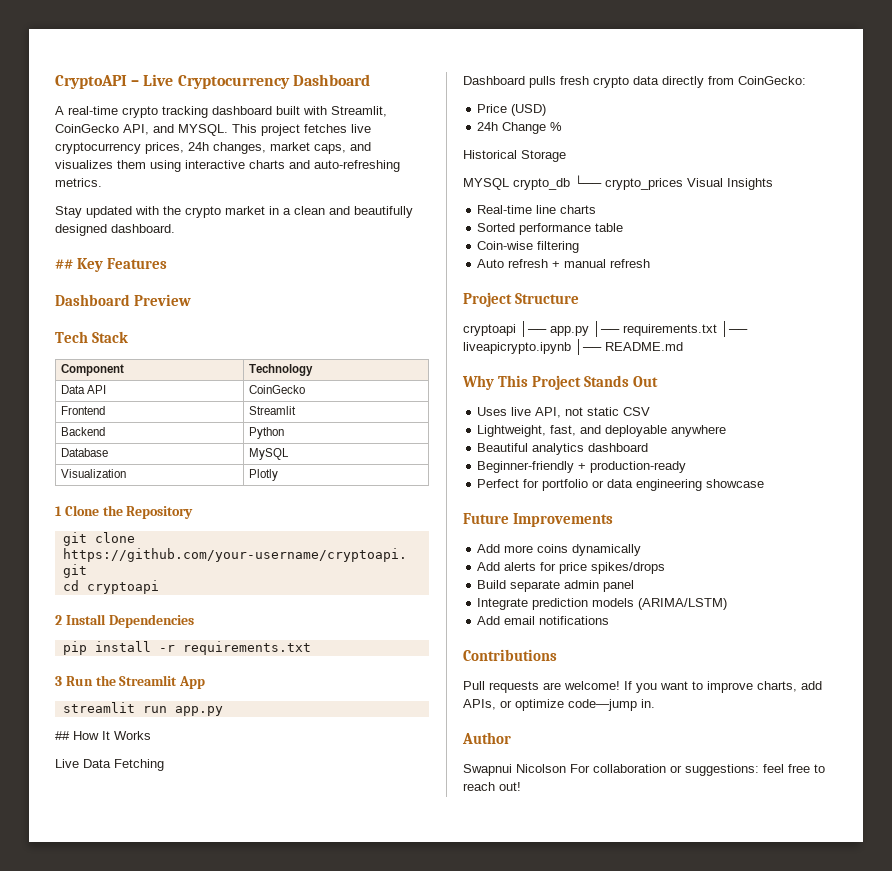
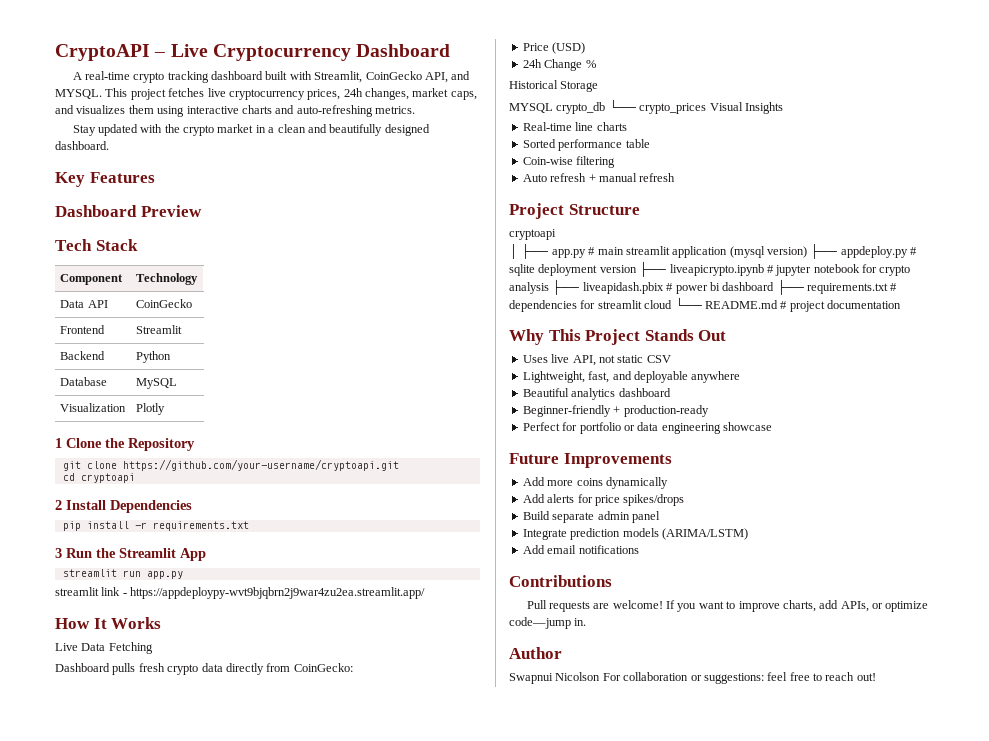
[55,259,73,269] ## -> (109, 145) none
[55,731,70,740] ## -> [55,587,426,599] streamlit link - https://appdeploypy-wvt9bjqbrn2j9war4zu2ea.streamlit.app/ //
[520,321,748,337] [463,339,683,355] │── app.py │── requirements.txt │── liveapicrypto.ipynb │── README.md -> [509,243,918,259] [509,261,911,277] [509,279,898,295] [509,297,901,312] // │ ├── app.py # main streamlit application (mysql version) ├── appdeploy.py # sqlite deployment version ├── liveapicrypto.ipynb # jupyter notebook for crypto analysis ├── liveapidash.pbix # power bi dashboard ├── requirements.txt # dependencies for streamlit cloud └── README.md # project documentation

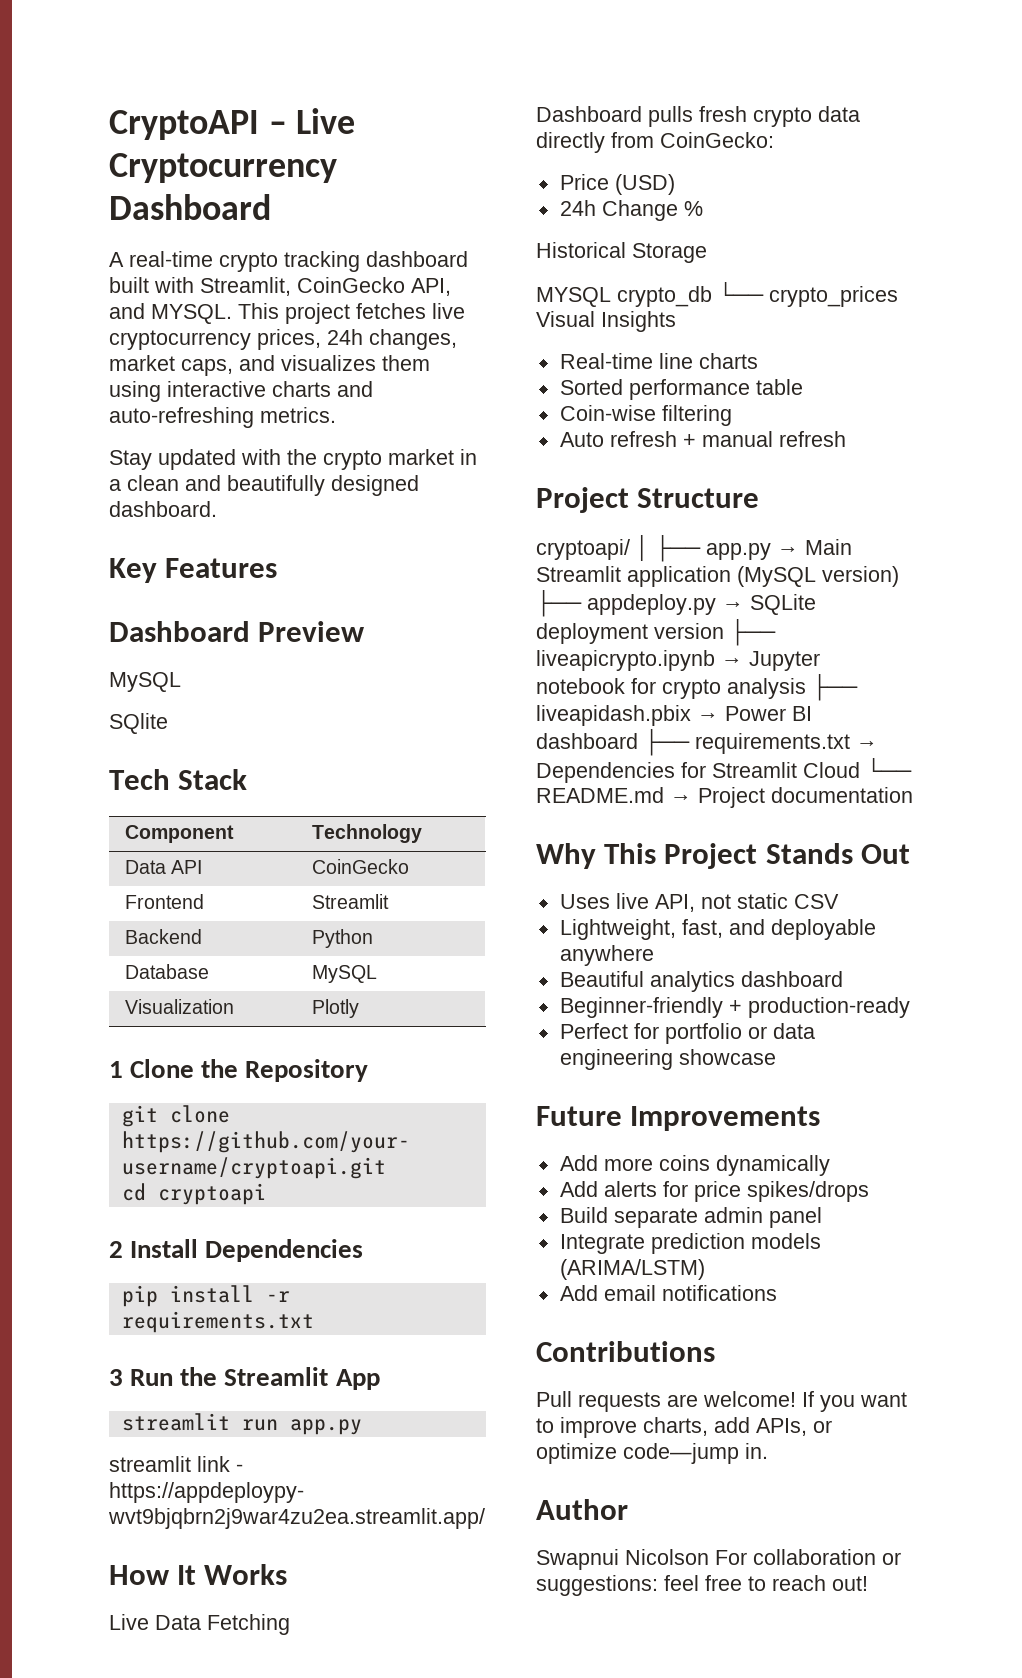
(202, 211) none -> [109,672,181,692] [109,713,168,734] // MySQL // SQlite
[509,229,556,240] cryptoapi // -> [536,539,630,560] cryptoapi/
[588,246,765,258] # main streamlit application (mysql -> [777,539,852,555] [536,566,816,587] → Main Streamlit application (MySQL
[910,247,918,255] [509,264,535,276] # sqlite -> [722,594,816,615] → SQLite
[766,265,812,276] # jupyter -> [721,651,820,671] → Jupyter
[666,279,898,295] [509,297,825,312] # power bi dashboard ├── requirements.txt # dependencies for streamlit cloud └── README.md # project -> [697,706,812,721] [536,729,878,756] [536,758,912,783] [536,787,765,808] → Power BI dashboard ├── requirements.txt → Dependencies for Streamlit Cloud └── README.md → Project

